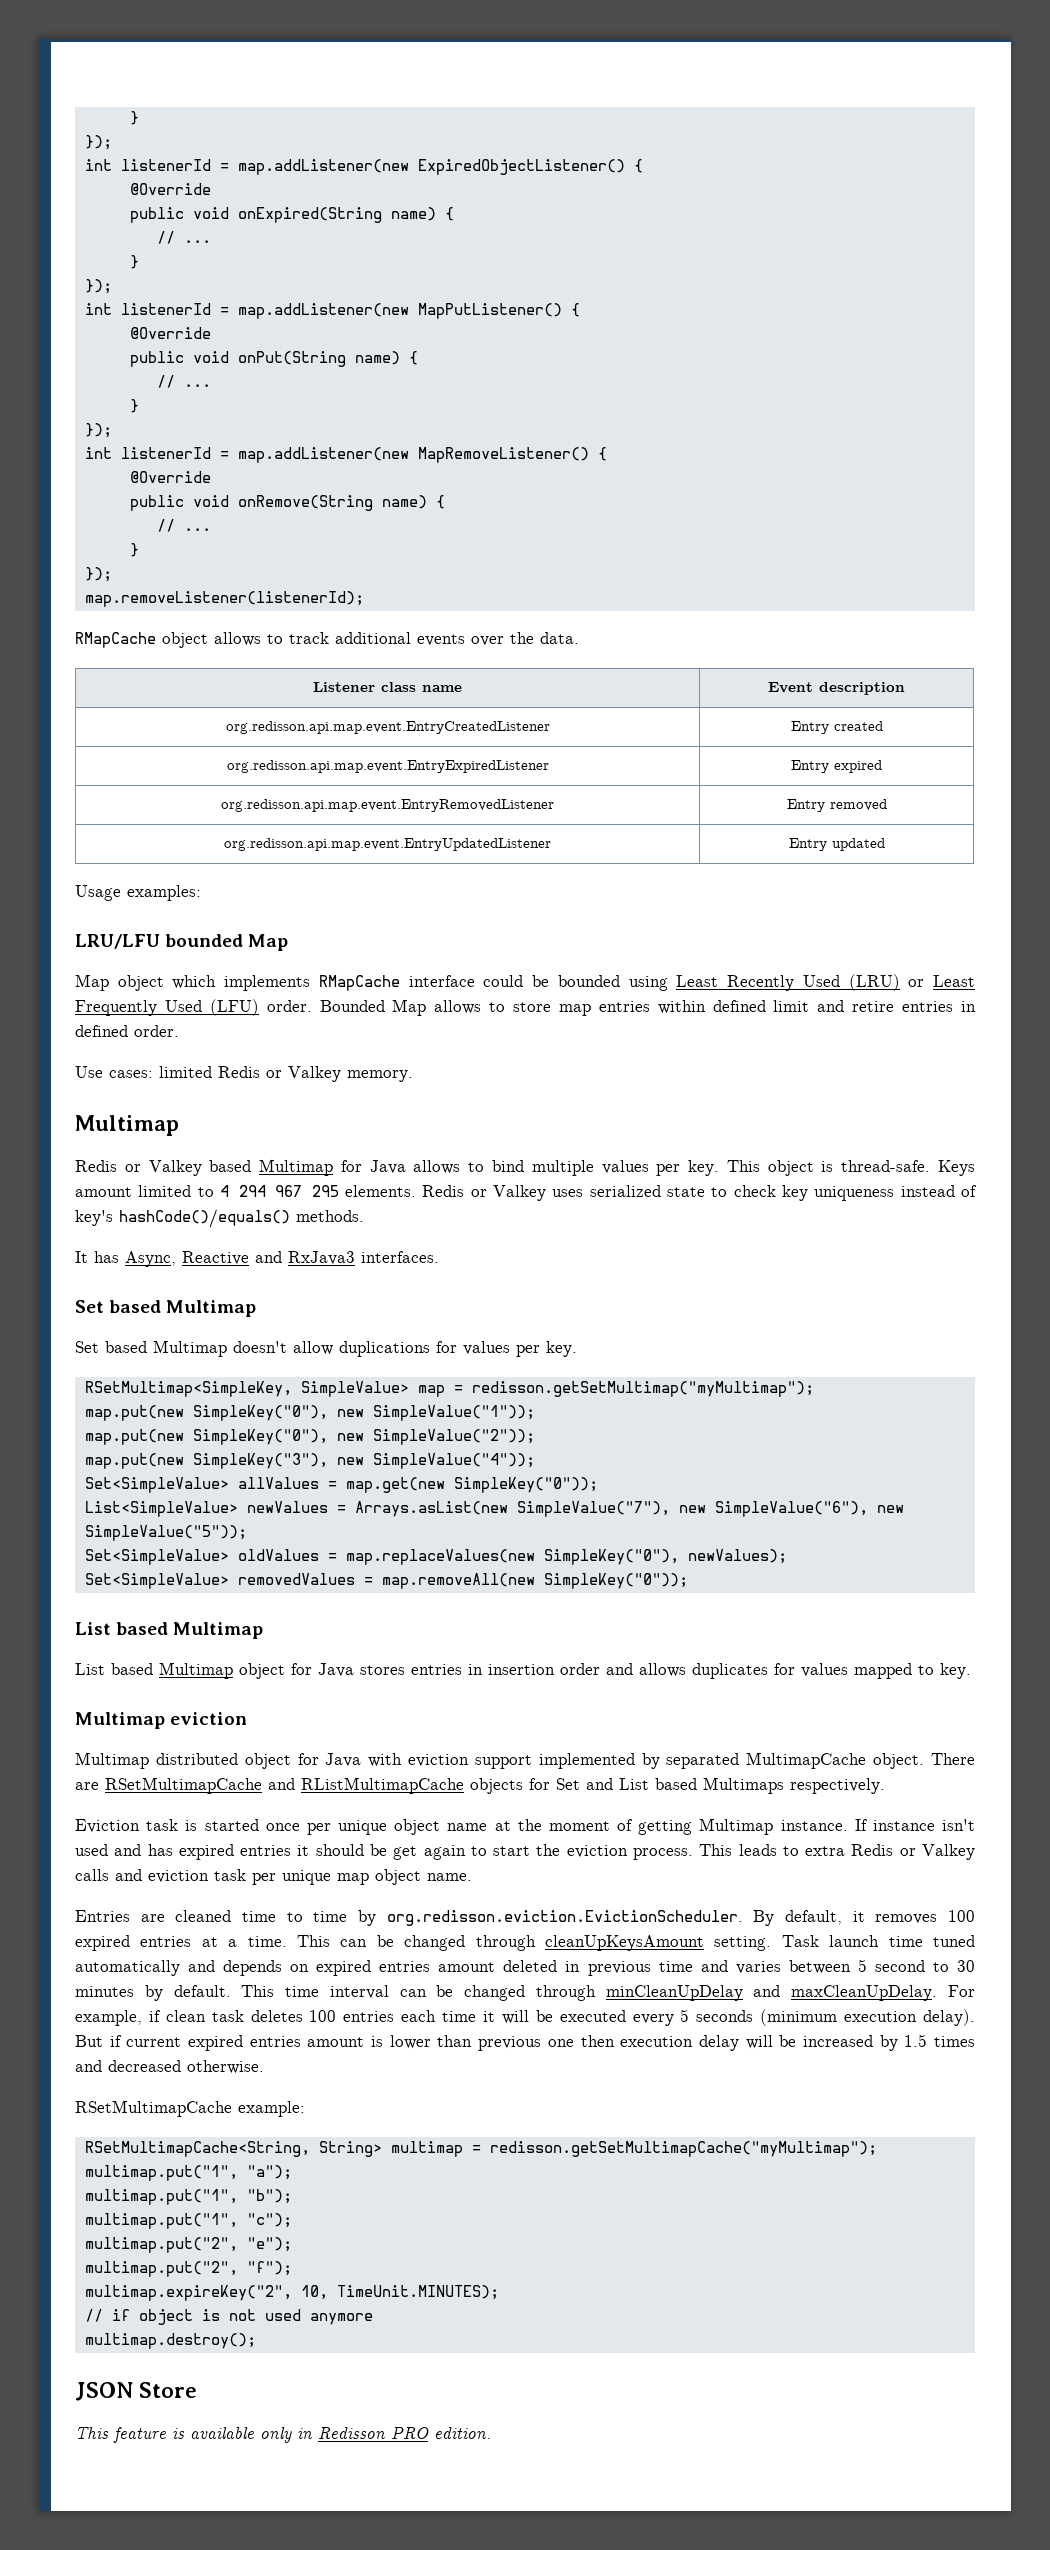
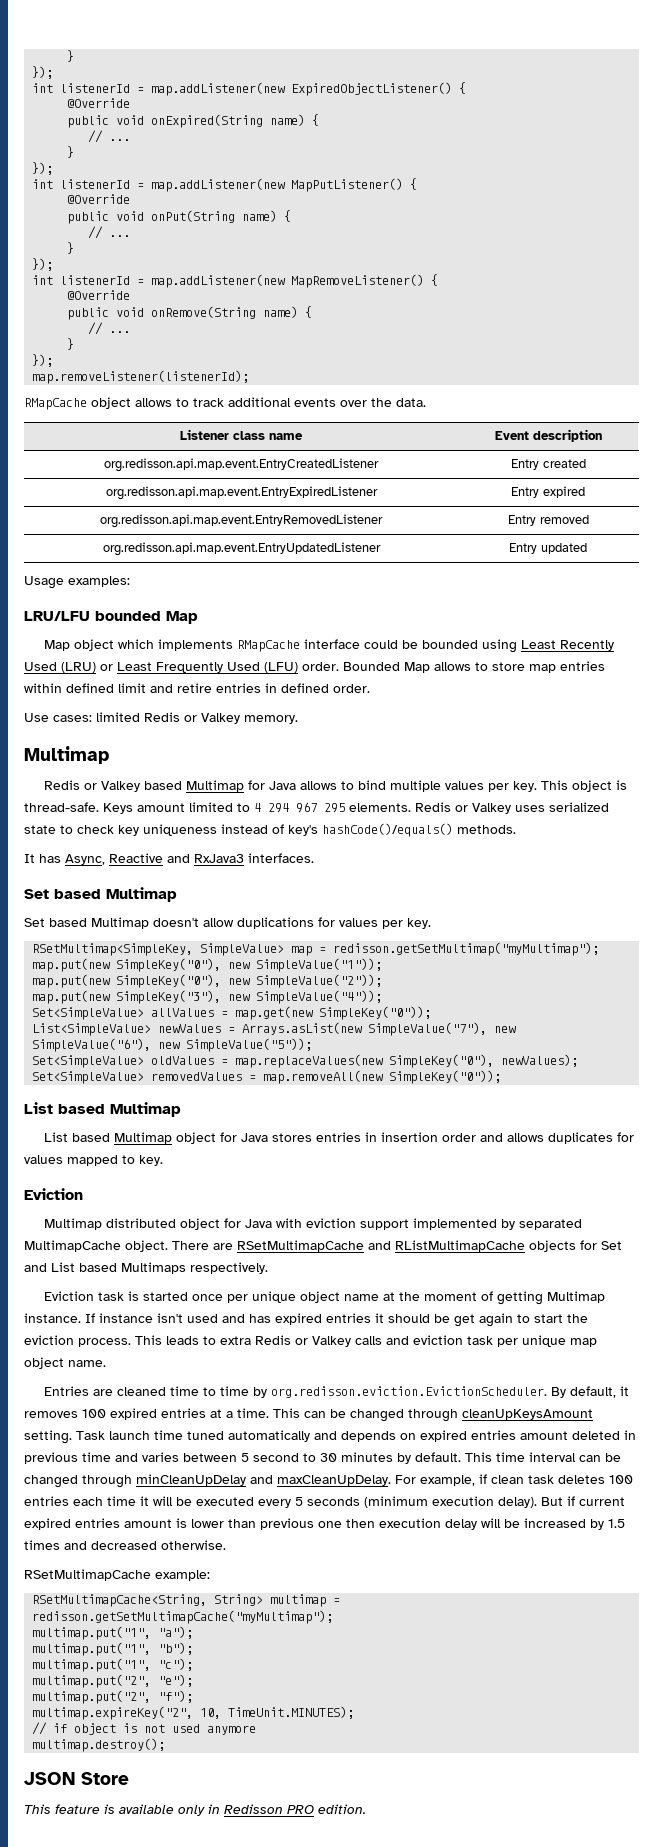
[75,1712,248,1729] Multimap eviction -> [24,1188,83,1200] Eviction

